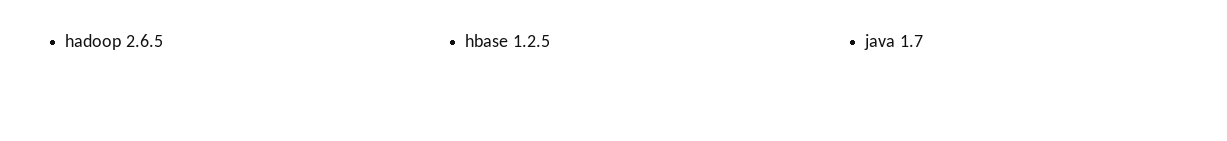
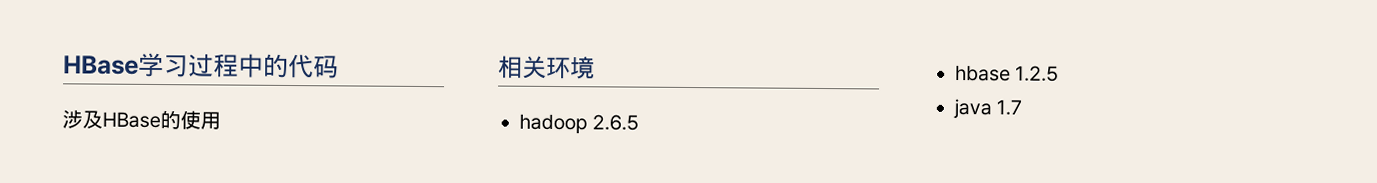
(65, 42) none -> [63,52,339,79] [62,109,221,130] [498,55,595,80] HBase学习过程中的代码 // 涉及HBase的使用 // 相关环境 //

